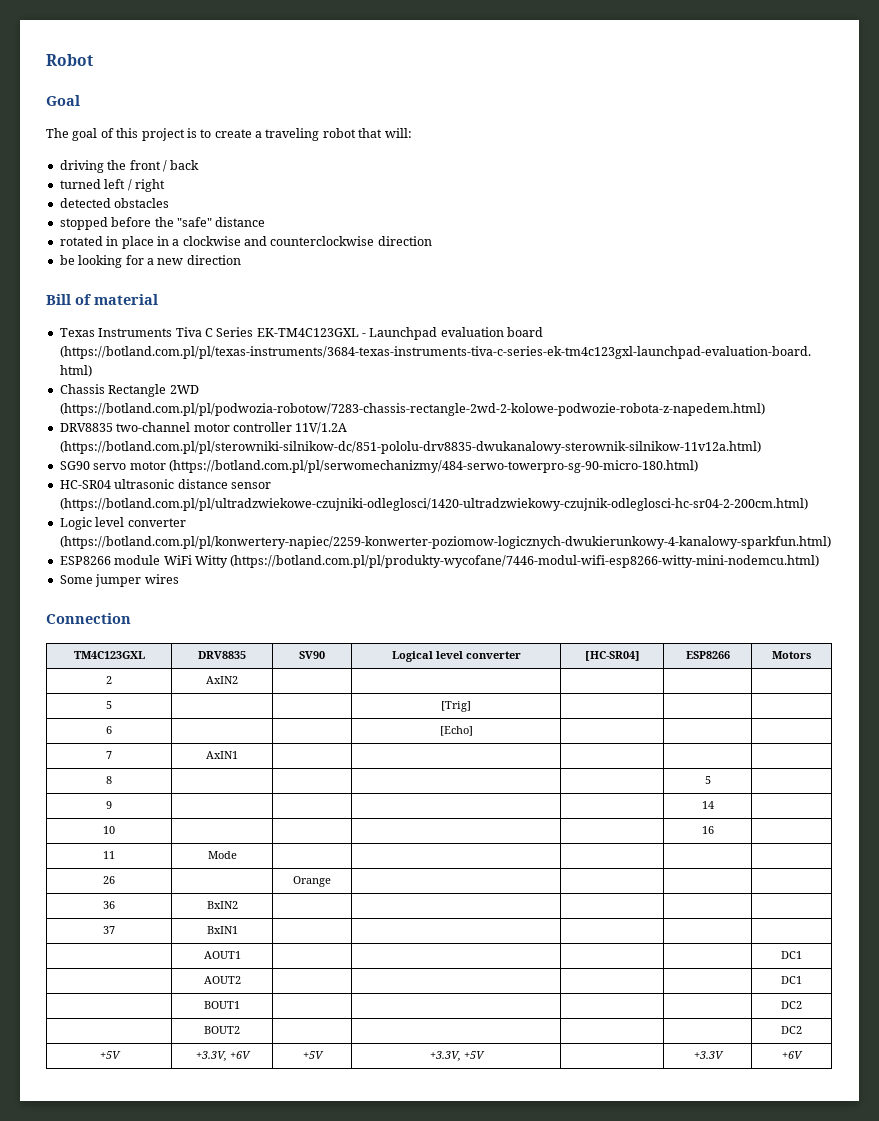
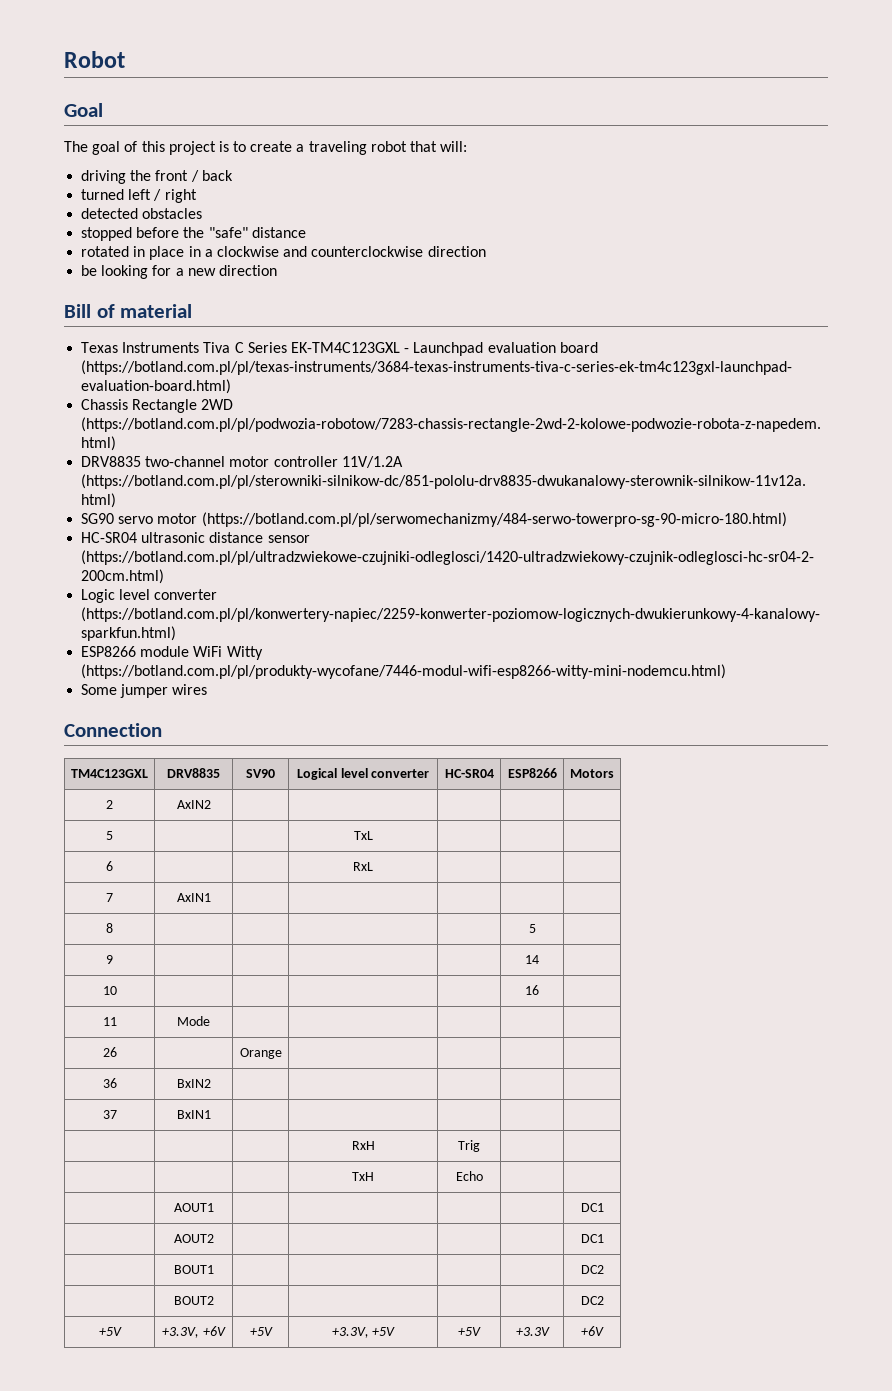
[584,651,640,661] [HC-SR04] -> [444,769,494,778] HC-SR04
[441,701,471,712] [Trig] -> [353,831,373,840] TxL
[439,726,473,736] [Echo] -> [353,862,374,871] RxL
(238, 930) none -> [351,1141,375,1150] [458,1140,480,1152] [352,1172,375,1181] [455,1171,483,1181] // | | | RxH | Trig | | // | | | TxH | Echo | |
(485, 1055) none -> [458,1327,481,1336] +5V

